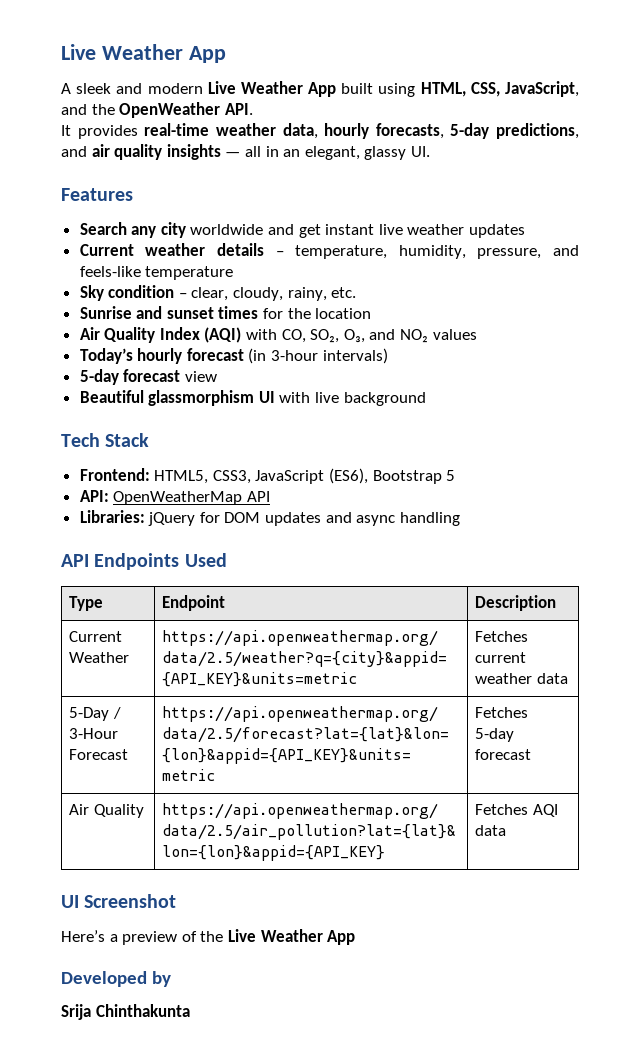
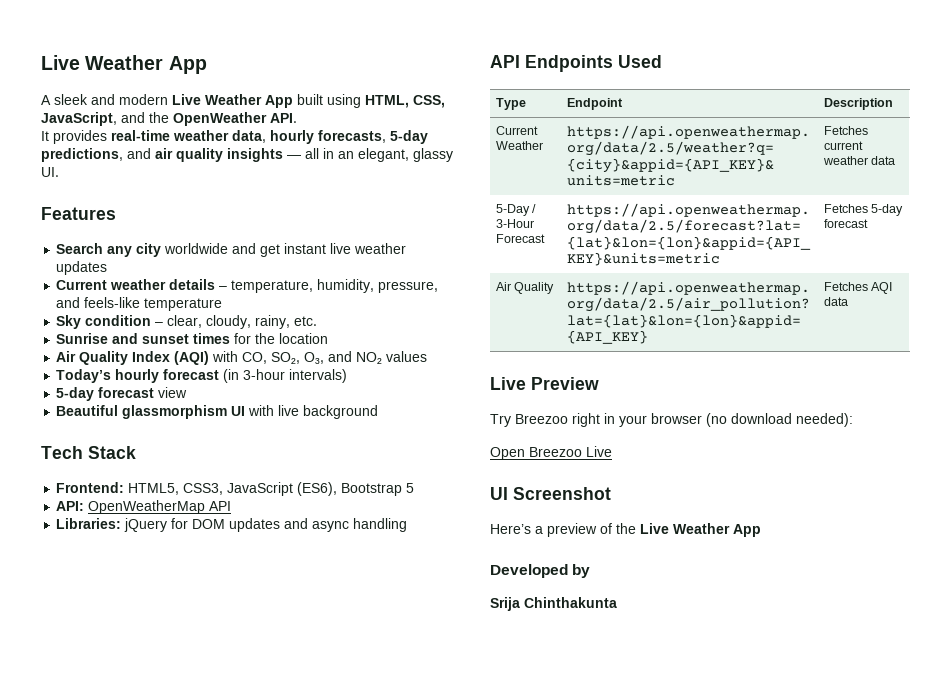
(507, 830) none -> [490,377,599,390] [490,413,853,427] [490,446,612,460] // Live Preview // Try Breezoo right in your browser (no download needed): // Open Breezoo Live

